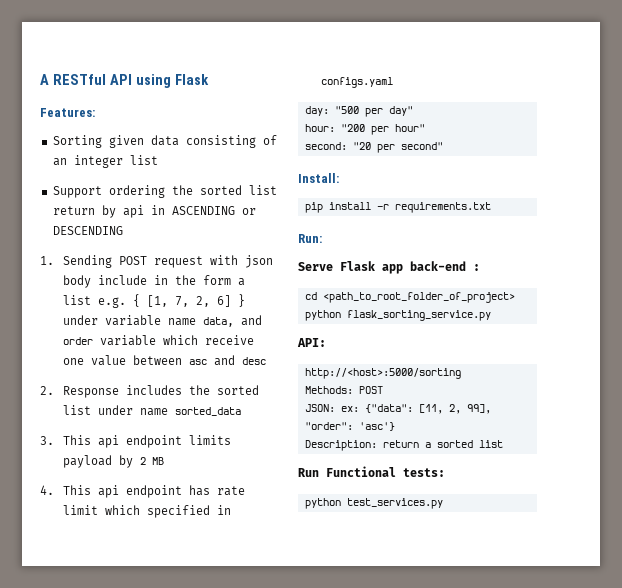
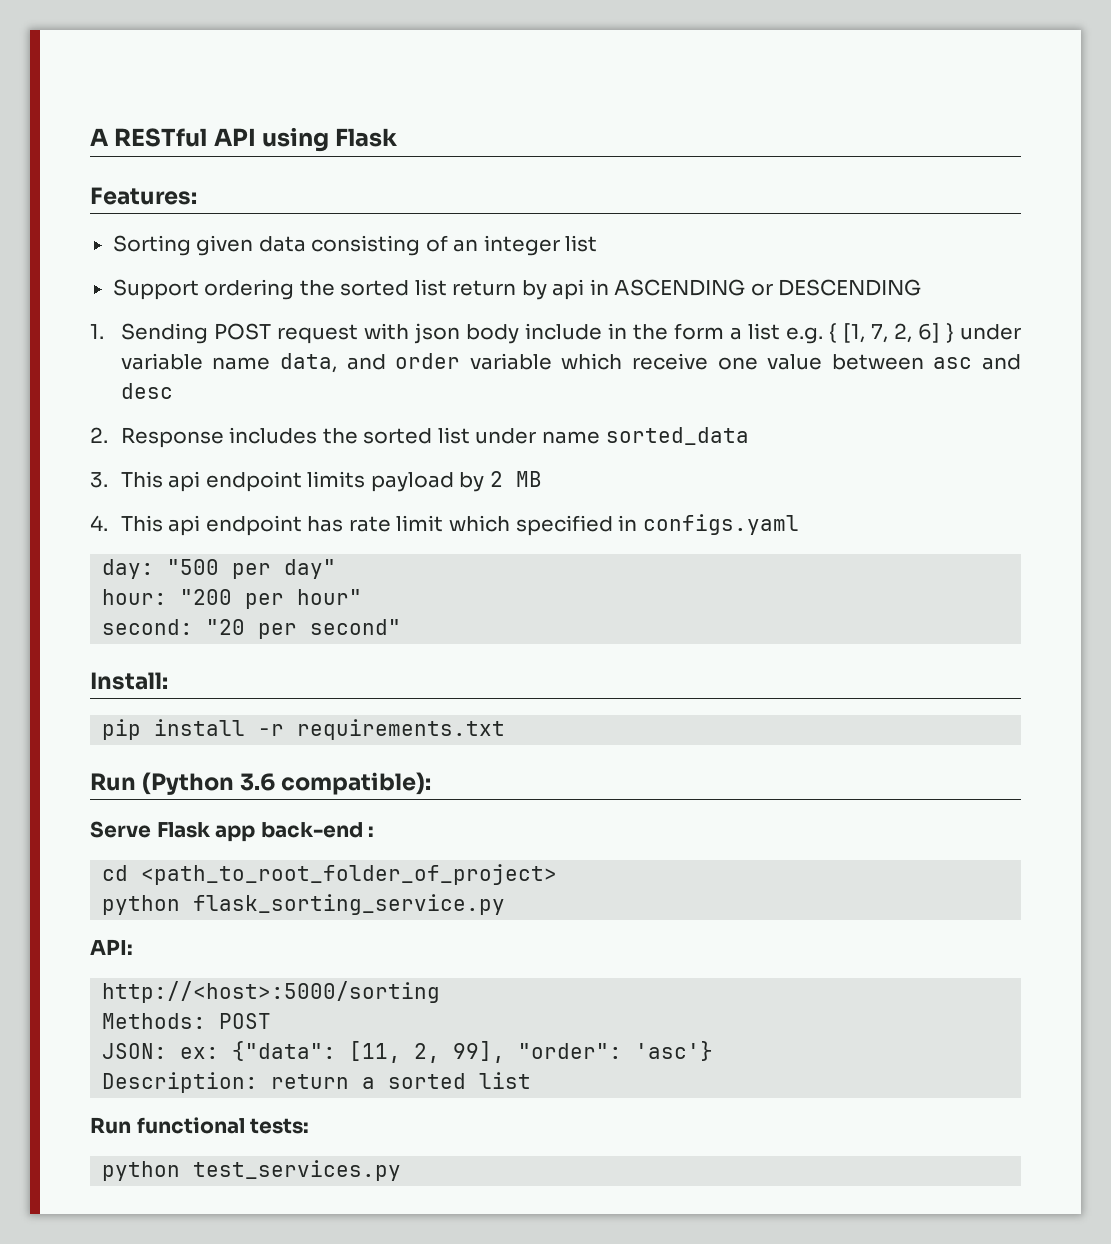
[298,234,322,243] Run: -> [90,772,432,795] Run (Python 3.6 compatible):
[326,466,396,477] Functional -> [136,1117,245,1134] functional

